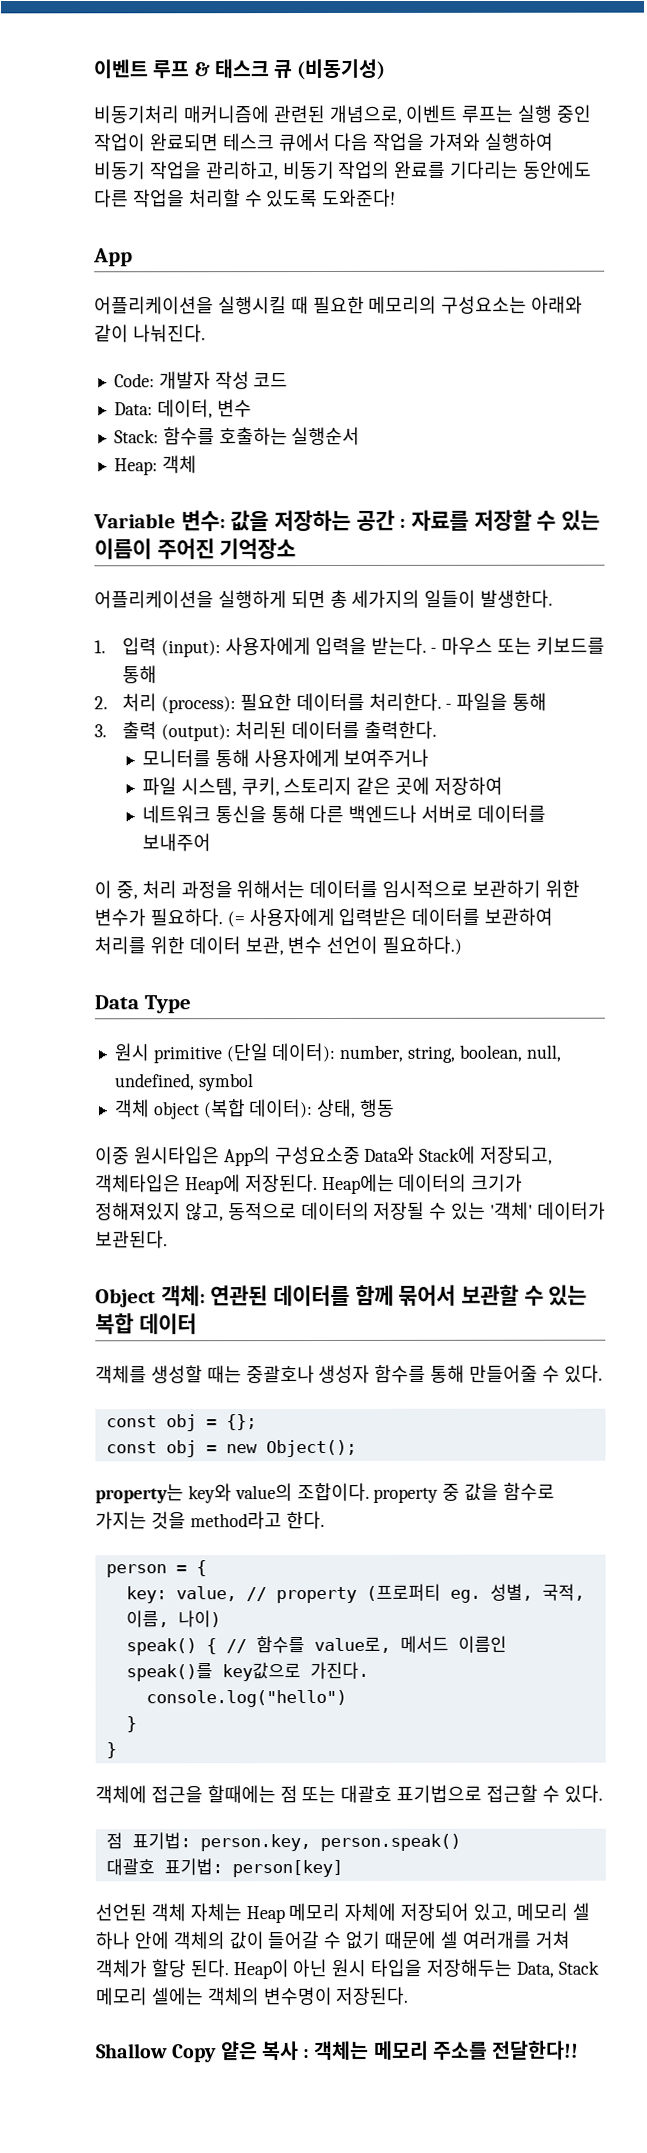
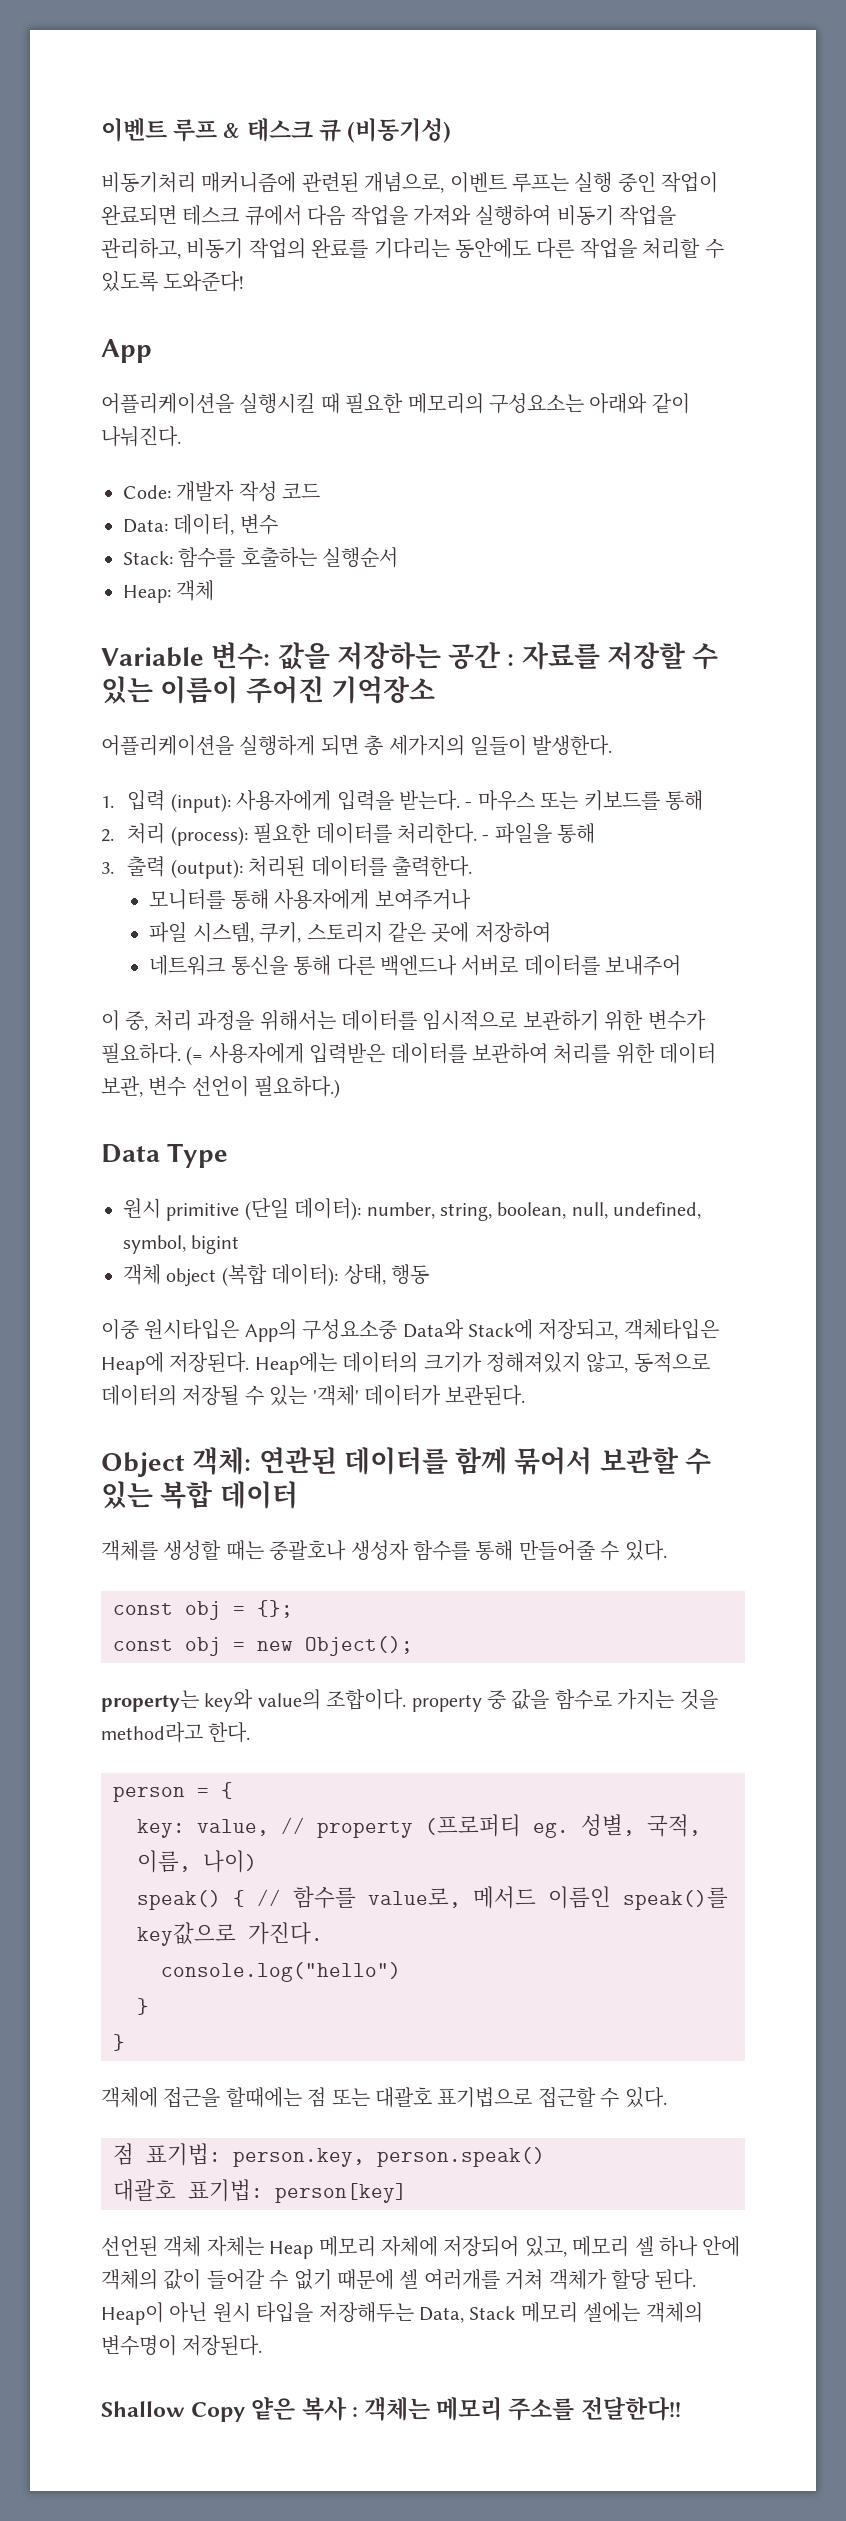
[197,1073,254,1092] symbol -> [123,1235,240,1254] symbol, bigint

